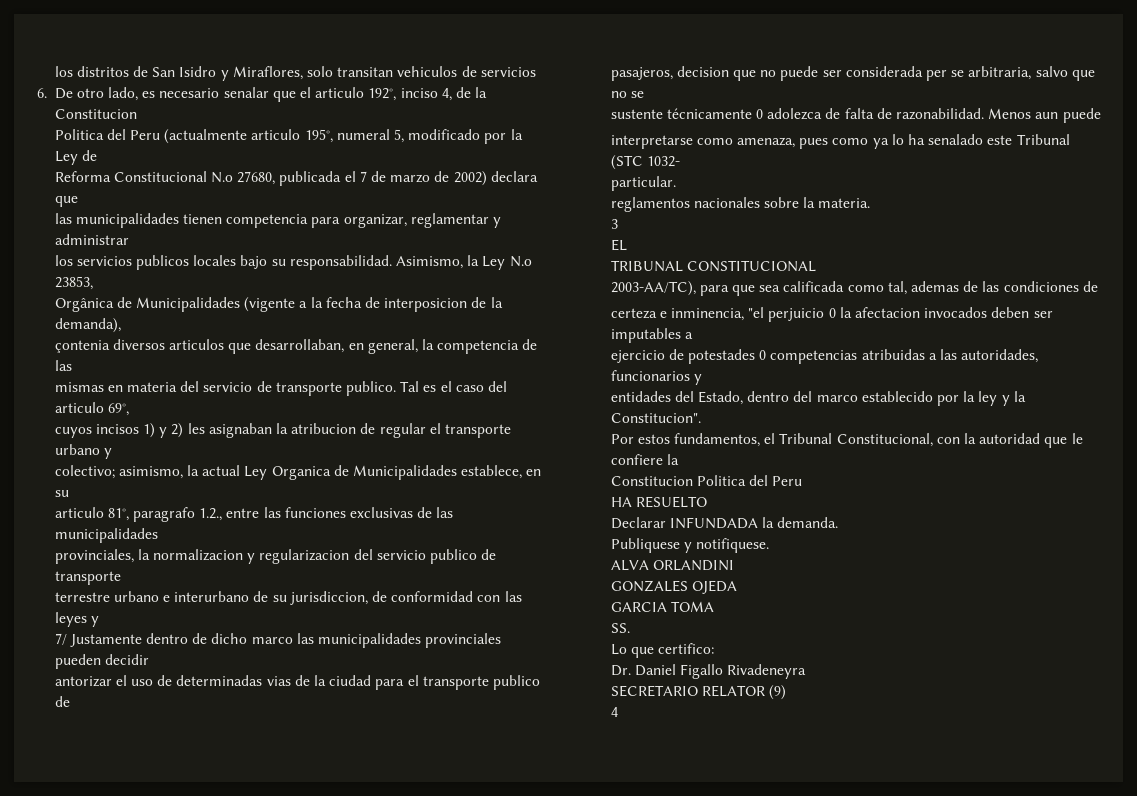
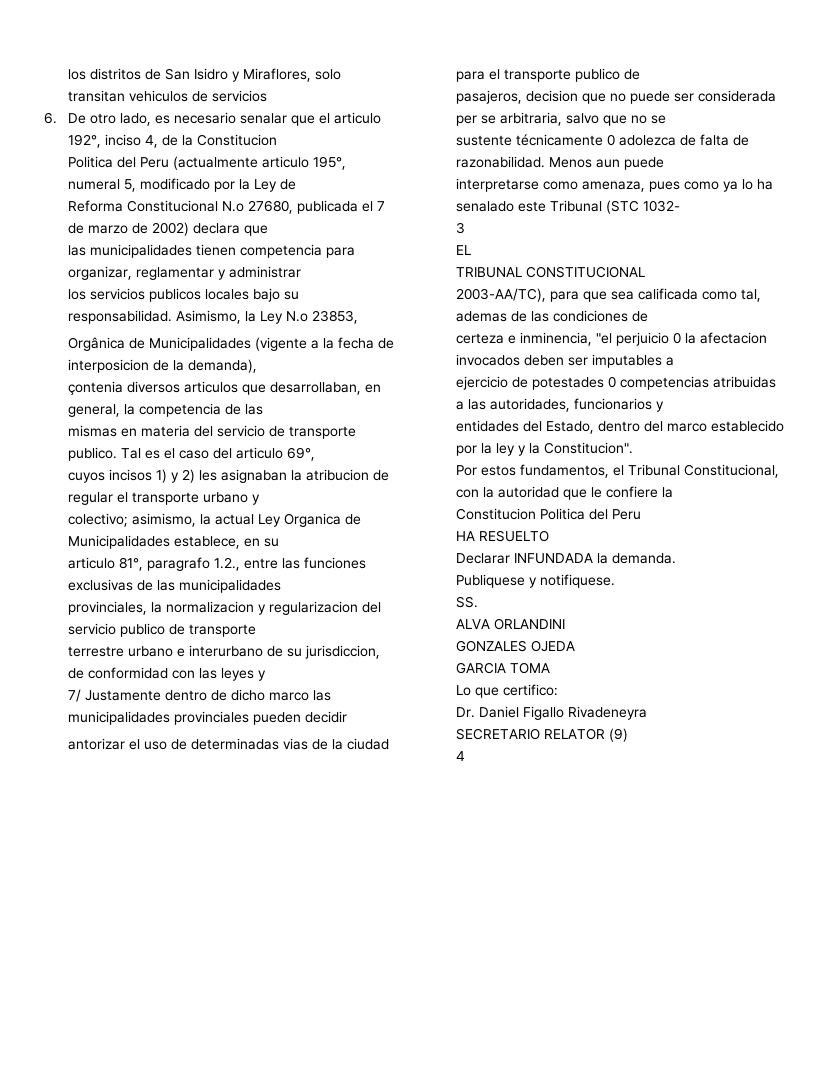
[610,176,676,191] [610,197,871,212] // particular. // reglamentos nacionales sobre la materia. -> (681, 206) none
(770, 545) none -> [456,596,479,608] // SS.
[610,623,630,633] // SS. -> (551, 668) none

